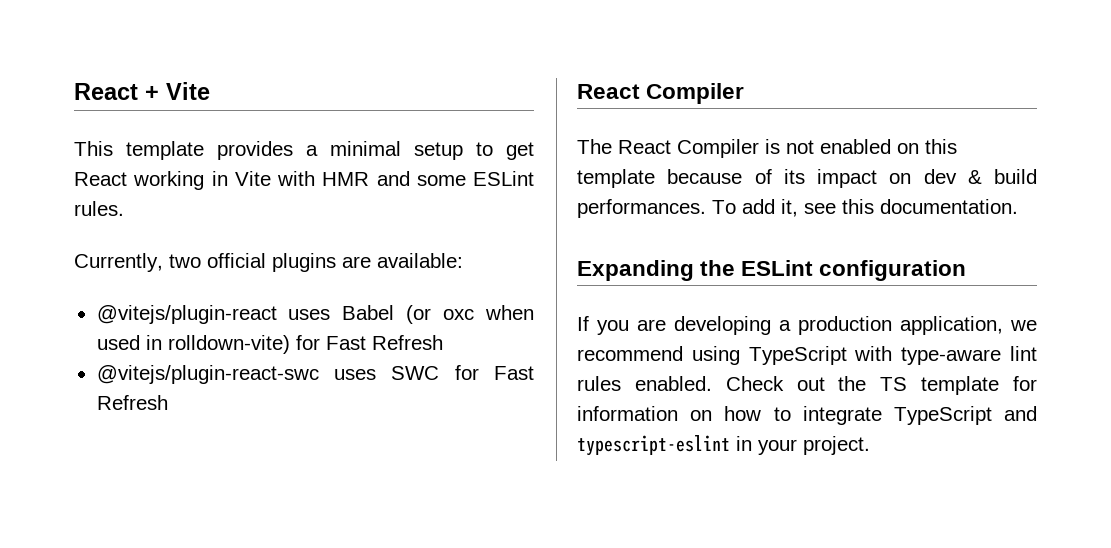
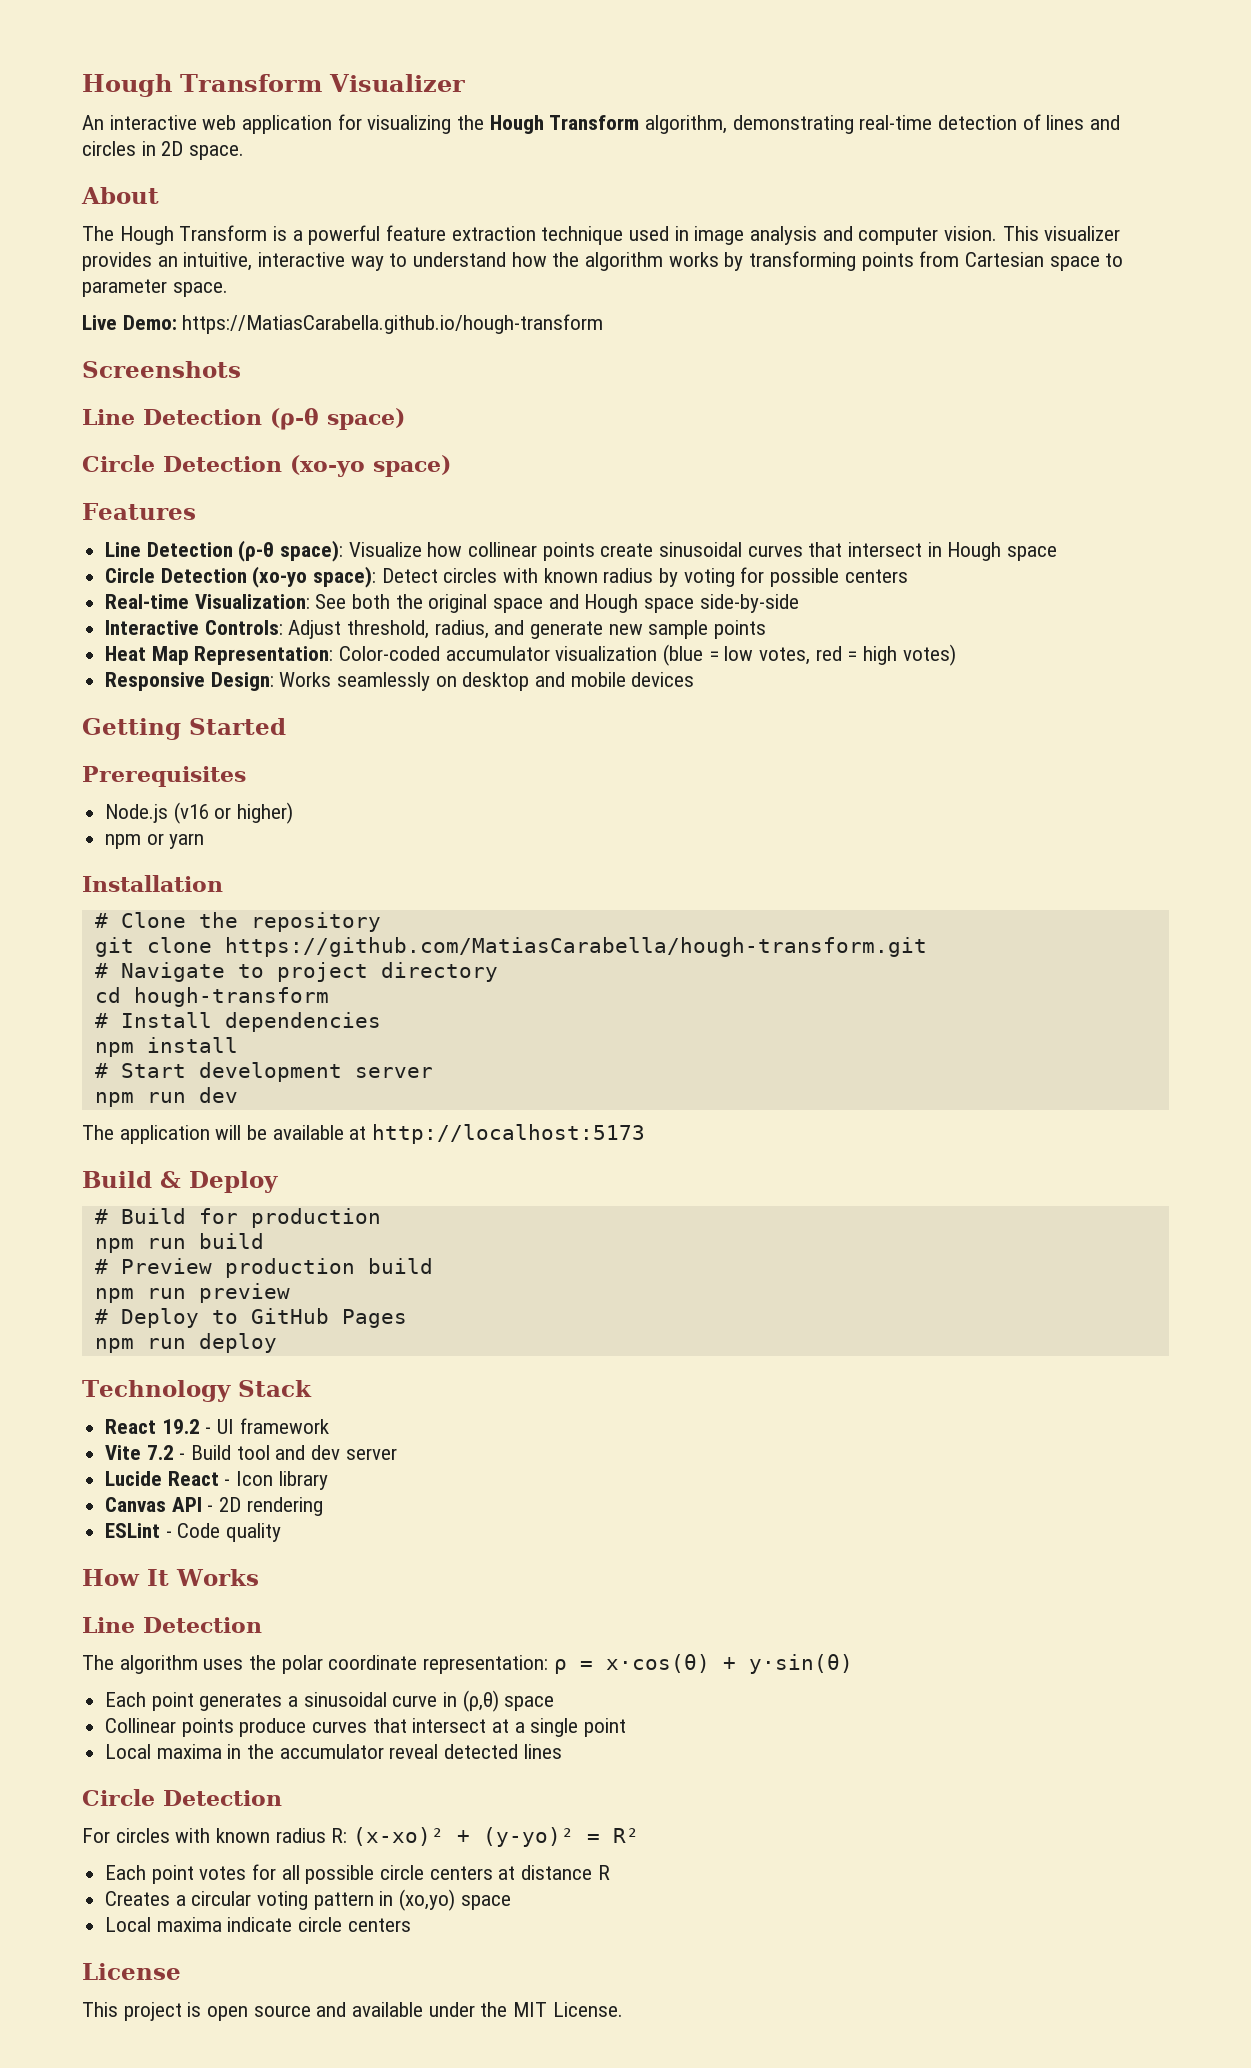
[74,82,210,100] [74,141,534,160] [74,171,534,190] [74,201,124,216] [74,253,463,272] [96,305,534,324] [96,335,443,354] [96,365,534,384] [96,395,168,410] [577,83,745,104] [577,139,957,158] [577,169,1037,188] [577,199,1018,218] [577,260,967,281] [577,316,1037,335] [577,346,1037,365] [577,376,1037,395] [577,406,1037,425] [577,435,870,456] React + Vite // This template provides a minimal setup to get React working in Vite with HMR and some ESLint rules. // Currently, two official plugins are available: // @vitejs/plugin-react uses Babel (or oxc when used in rolldown-vite) for Fast Refresh // @vitejs/plugin-react-swc uses SWC for Fast Refresh // React Compiler // The React Compiler is not enabled on this template because of its impact on dev & build performances. To add it, see this documentation. // Expanding the ESLint configuration // If you are developing a production application, we recommend using TypeScript with type-aware lint rules enabled. Check out the TS template for information on how to integrate TypeScript and typescript-eslint in your project. -> [82,74,465,97] [82,114,1121,134] [82,141,245,160] [81,187,159,204] [82,225,1121,245] [82,251,1124,271] [82,279,228,297] [82,314,604,334] [82,361,241,378] [82,408,405,430] [82,455,451,477] [82,503,196,520] [105,540,1058,562] [105,566,908,588] [105,594,799,613] [105,620,767,639] [105,644,956,666] [105,672,695,691] [82,718,286,740] [82,766,246,787] [105,802,294,824] [105,833,205,849] [82,875,223,892] [94,912,381,932] [94,937,927,957] [94,962,498,982] [94,987,329,1007] [94,1012,381,1032] [94,1037,238,1057] [94,1062,433,1082] [94,1087,238,1107] [82,1124,646,1144] [82,1171,278,1193] [94,1208,381,1228] [94,1233,264,1253] [94,1258,433,1278] [94,1283,290,1303] [94,1308,407,1328] [94,1333,277,1353] [82,1380,312,1402] [105,1418,329,1434] [105,1445,397,1460] [105,1471,328,1490] [105,1497,323,1516] [105,1523,282,1542] [82,1569,259,1586] [82,1617,262,1633] [82,1654,853,1674] [105,1690,555,1712] [105,1718,627,1737] [105,1744,562,1759] [82,1789,282,1806] [82,1827,640,1847] [105,1864,610,1884] [105,1889,511,1911] [105,1917,411,1932] [82,1963,181,1980] [82,2002,623,2021] Hough Transform Visualizer // An interactive web application for visualizing the Hough Transform algorithm, demonstrating real-time detection of lines and circles in 2D space. // About // The Hough Transform is a powerful feature extraction technique used in image analysis and computer vision. This visualizer provides an intuitive, interactive way to understand how the algorithm works by transforming points from Cartesian space to parameter space. // Live Demo: https://MatiasCarabella.github.io/hough-transform // Screenshots // Line Detection (ρ-θ space) // Circle Detection (xo-yo space) // Features // Line Detection (ρ-θ space): Visualize how collinear points create sinusoidal curves that intersect in Hough space // Circle Detection (xo-yo space): Detect circles with known radius by voting for possible centers // Real-time Visualization: See both the original space and Hough space side-by-side // Interactive Controls: Adjust threshold, radius, and generate new sample points // Heat Map Representation: Color-coded accumulator visualization (blue = low votes, red = high votes) // Responsive Design: Works seamlessly on desktop and mobile devices // Getting Started // Prerequisites // Node.js (v16 or higher) // npm or yarn // Installation // # Clone the repository // git clone https://github.com/MatiasCarabella/hough-transform.git // # Navigate to project directory // cd hough-transform // # Install dependencies // npm install // # Start development server // npm run dev // The application will be available at http://localhost:5173 // Build & Deploy // # Build for production // npm run build // # Preview production build // npm run preview // # Deploy to GitHub Pages // npm run deploy // Technology Stack // React 19.2 - UI framework // Vite 7.2 - Build tool and dev server // Lucide React - Icon library // Canvas API - 2D rendering // ESLint - Code quality // How It Works // Line Detection // The algorithm uses the polar coordinate representation: ρ = x·cos(θ) + y·sin(θ) // Each point generates a sinusoidal curve in (ρ,θ) space // Collinear points produce curves that intersect at a single point // Local maxima in the accumulator reveal detected lines // Circle Detection // For circles with known radius R: (x-xo)² + (y-yo)² = R² // Each point votes for all possible circle centers at distance R // Creates a circular voting pattern in (xo,yo) space // Local maxima indicate circle centers // License // This project is open source and available under the MIT License.

